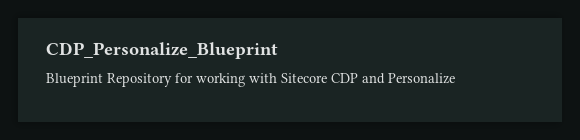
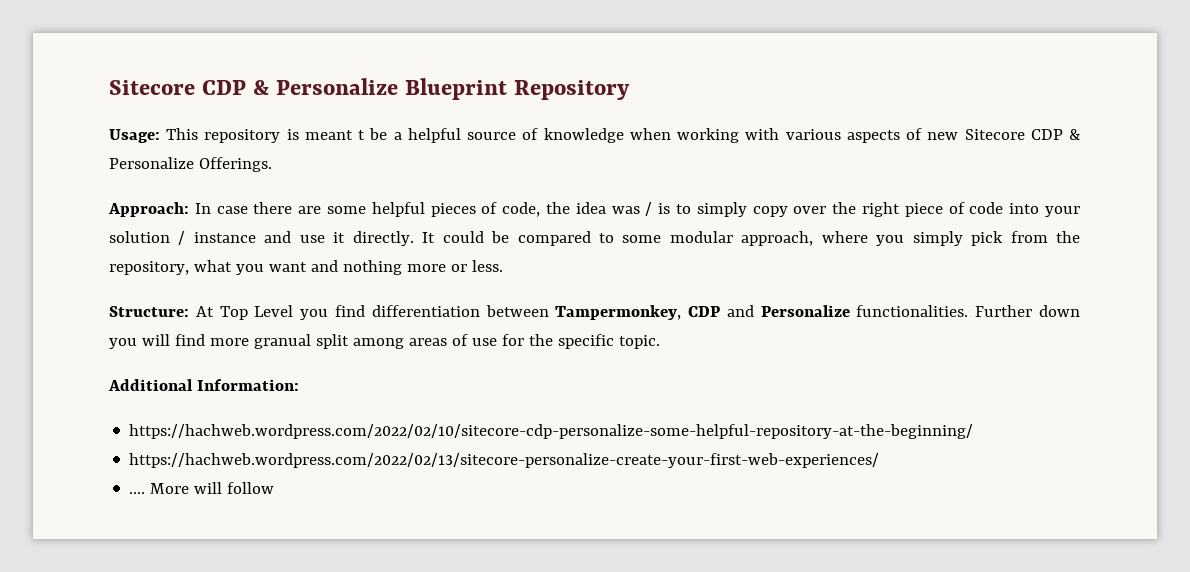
[46,42,278,59] [46,73,455,87] CDP_Personalize_Blueprint // Blueprint Repository for working with Sitecore CDP and Personalize -> [109,78,631,100] [109,128,1080,143] [109,157,272,172] [108,202,1080,217] [109,231,1081,246] [109,260,503,275] [109,305,1081,320] [109,334,660,349] [108,379,299,391] [129,424,974,439] [129,453,880,468] [129,482,275,494] Sitecore CDP & Personalize Blueprint Repository // Usage: This repository is meant t be a helpful source of knowledge when working with various aspects of new Sitecore CDP & Personalize Offerings. // Approach: In case there are some helpful pieces of code, the idea was / is to simply copy over the right piece of code into your solution / instance and use it directly. It could be compared to some modular approach, where you simply pick from the repository, what you want and nothing more or less. // Structure: At Top Level you find differentiation between Tampermonkey, CDP and Personalize functionalities. Further down you will find more granual split among areas of use for the specific topic. // Additional Information: // https://hachweb.wordpress.com/2022/02/10/sitecore-cdp-personalize-some-helpful-repository-at-the-beginning/ // https://hachweb.wordpress.com/2022/02/13/sitecore-personalize-create-your-first-web-experiences/ // .... More will follow

